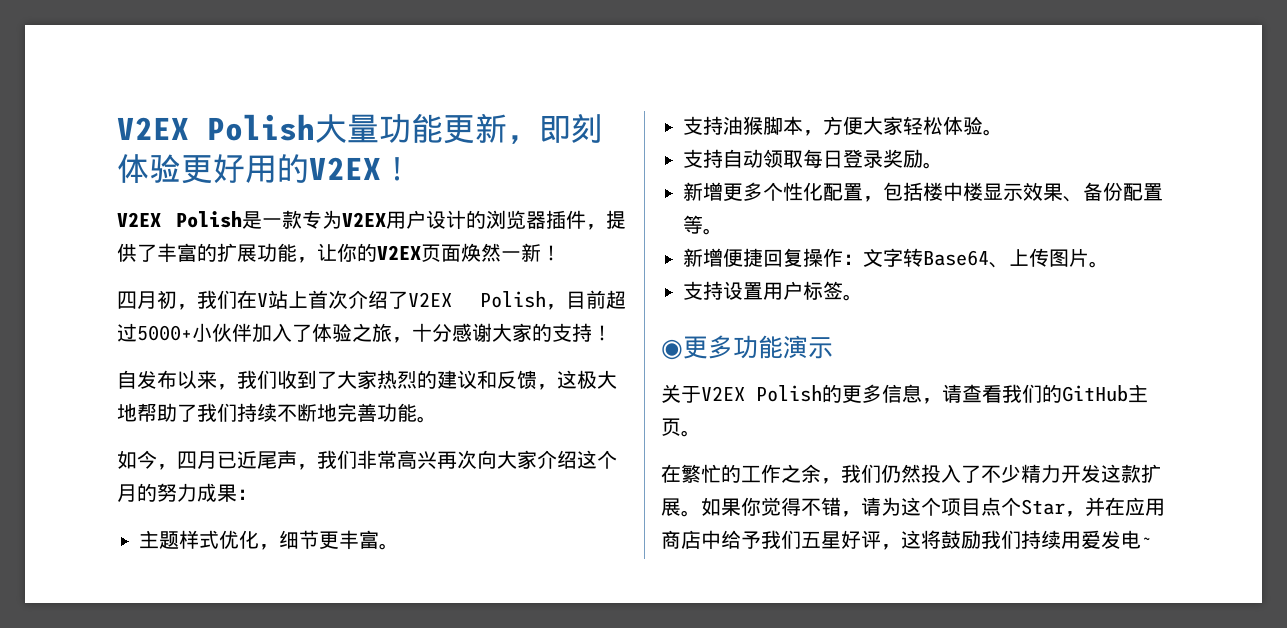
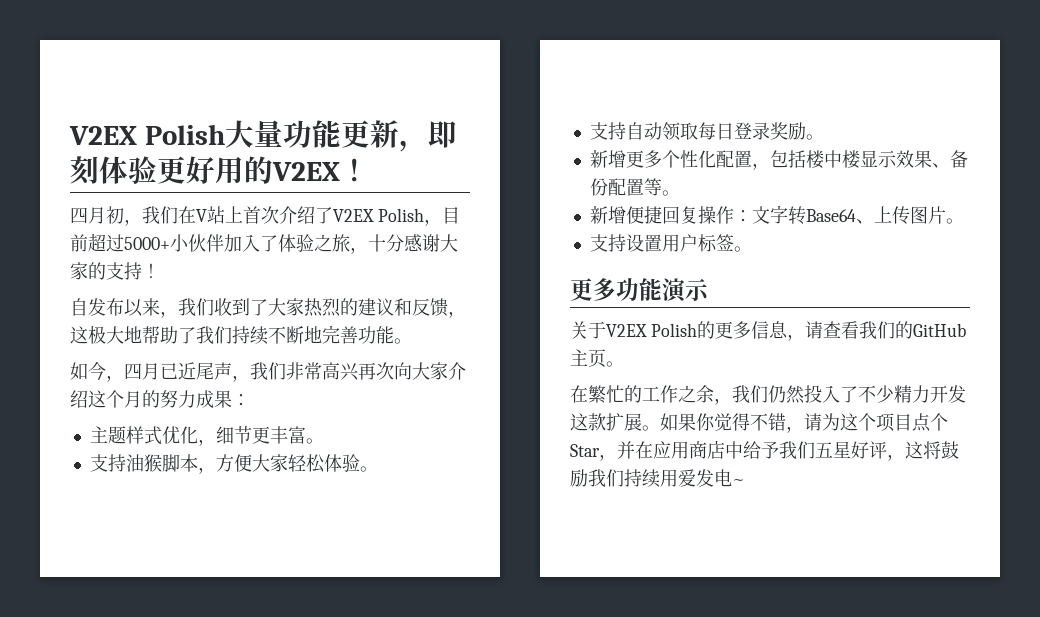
[117,210,626,230] [117,243,561,263] // V2EX Polish是一款专为V2EX用户设计的浏览器插件，提供了丰富的扩展功能，让你的V2EX页面焕然一新！ -> (369, 170) none
[661,339,683,360] ◉ -> (752, 249) none

